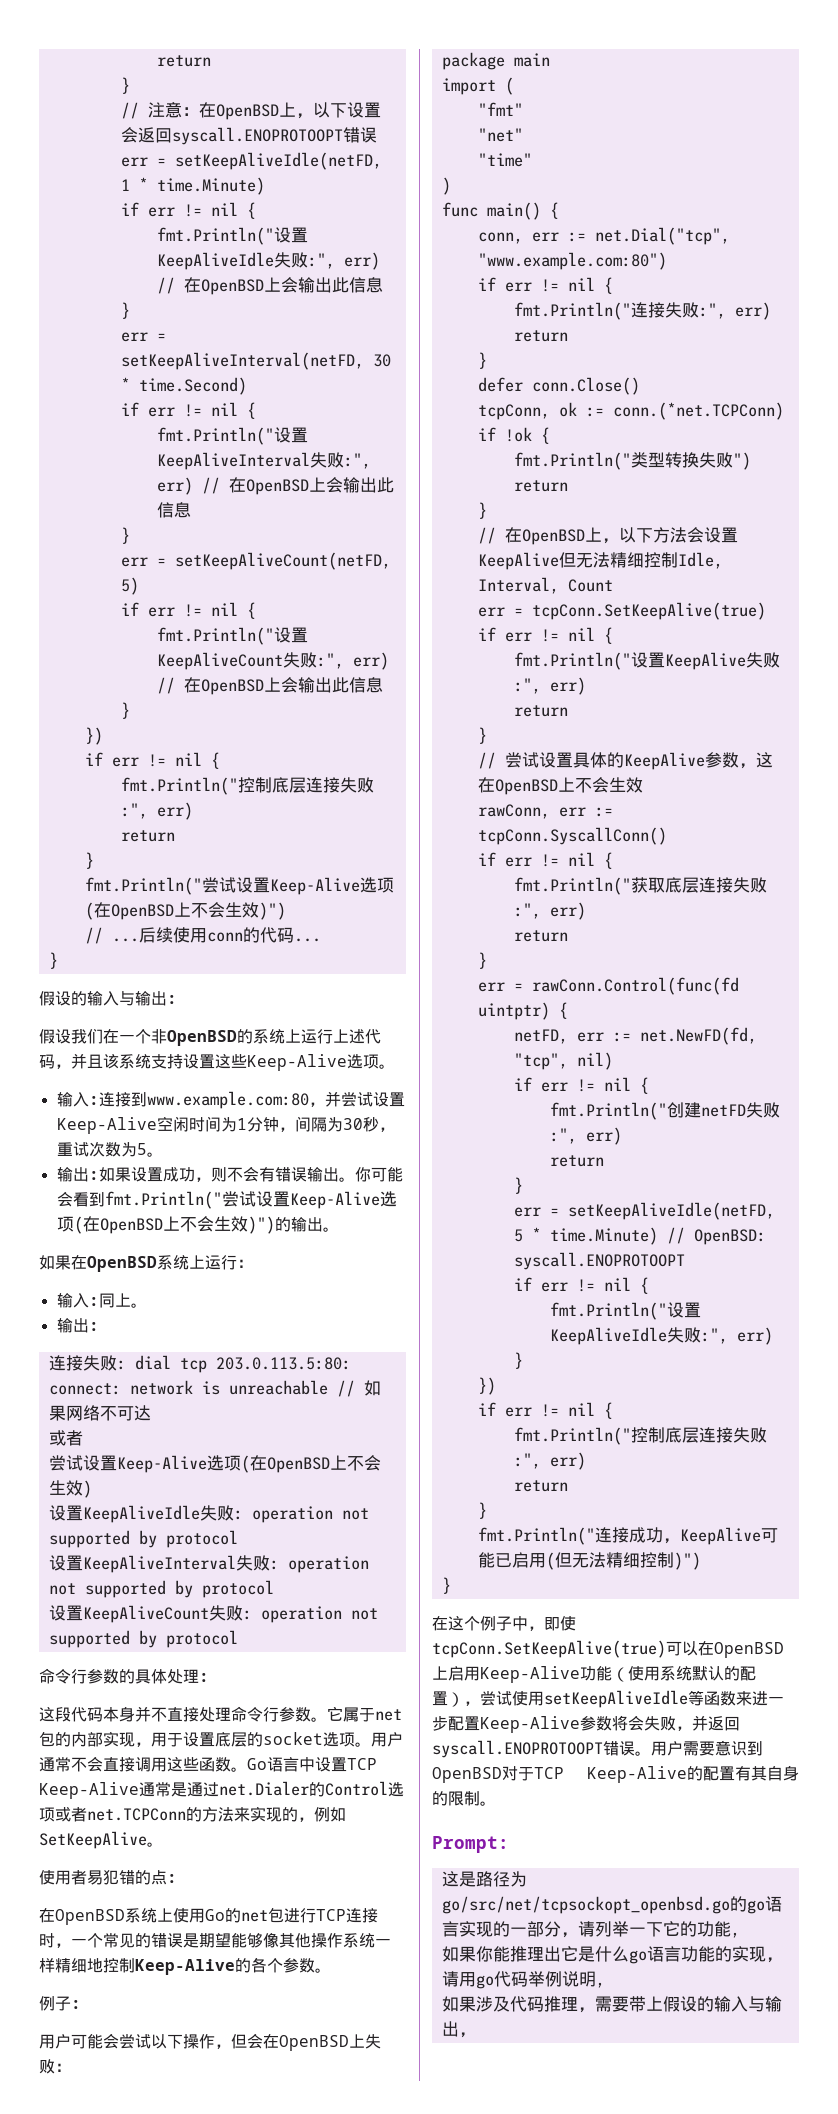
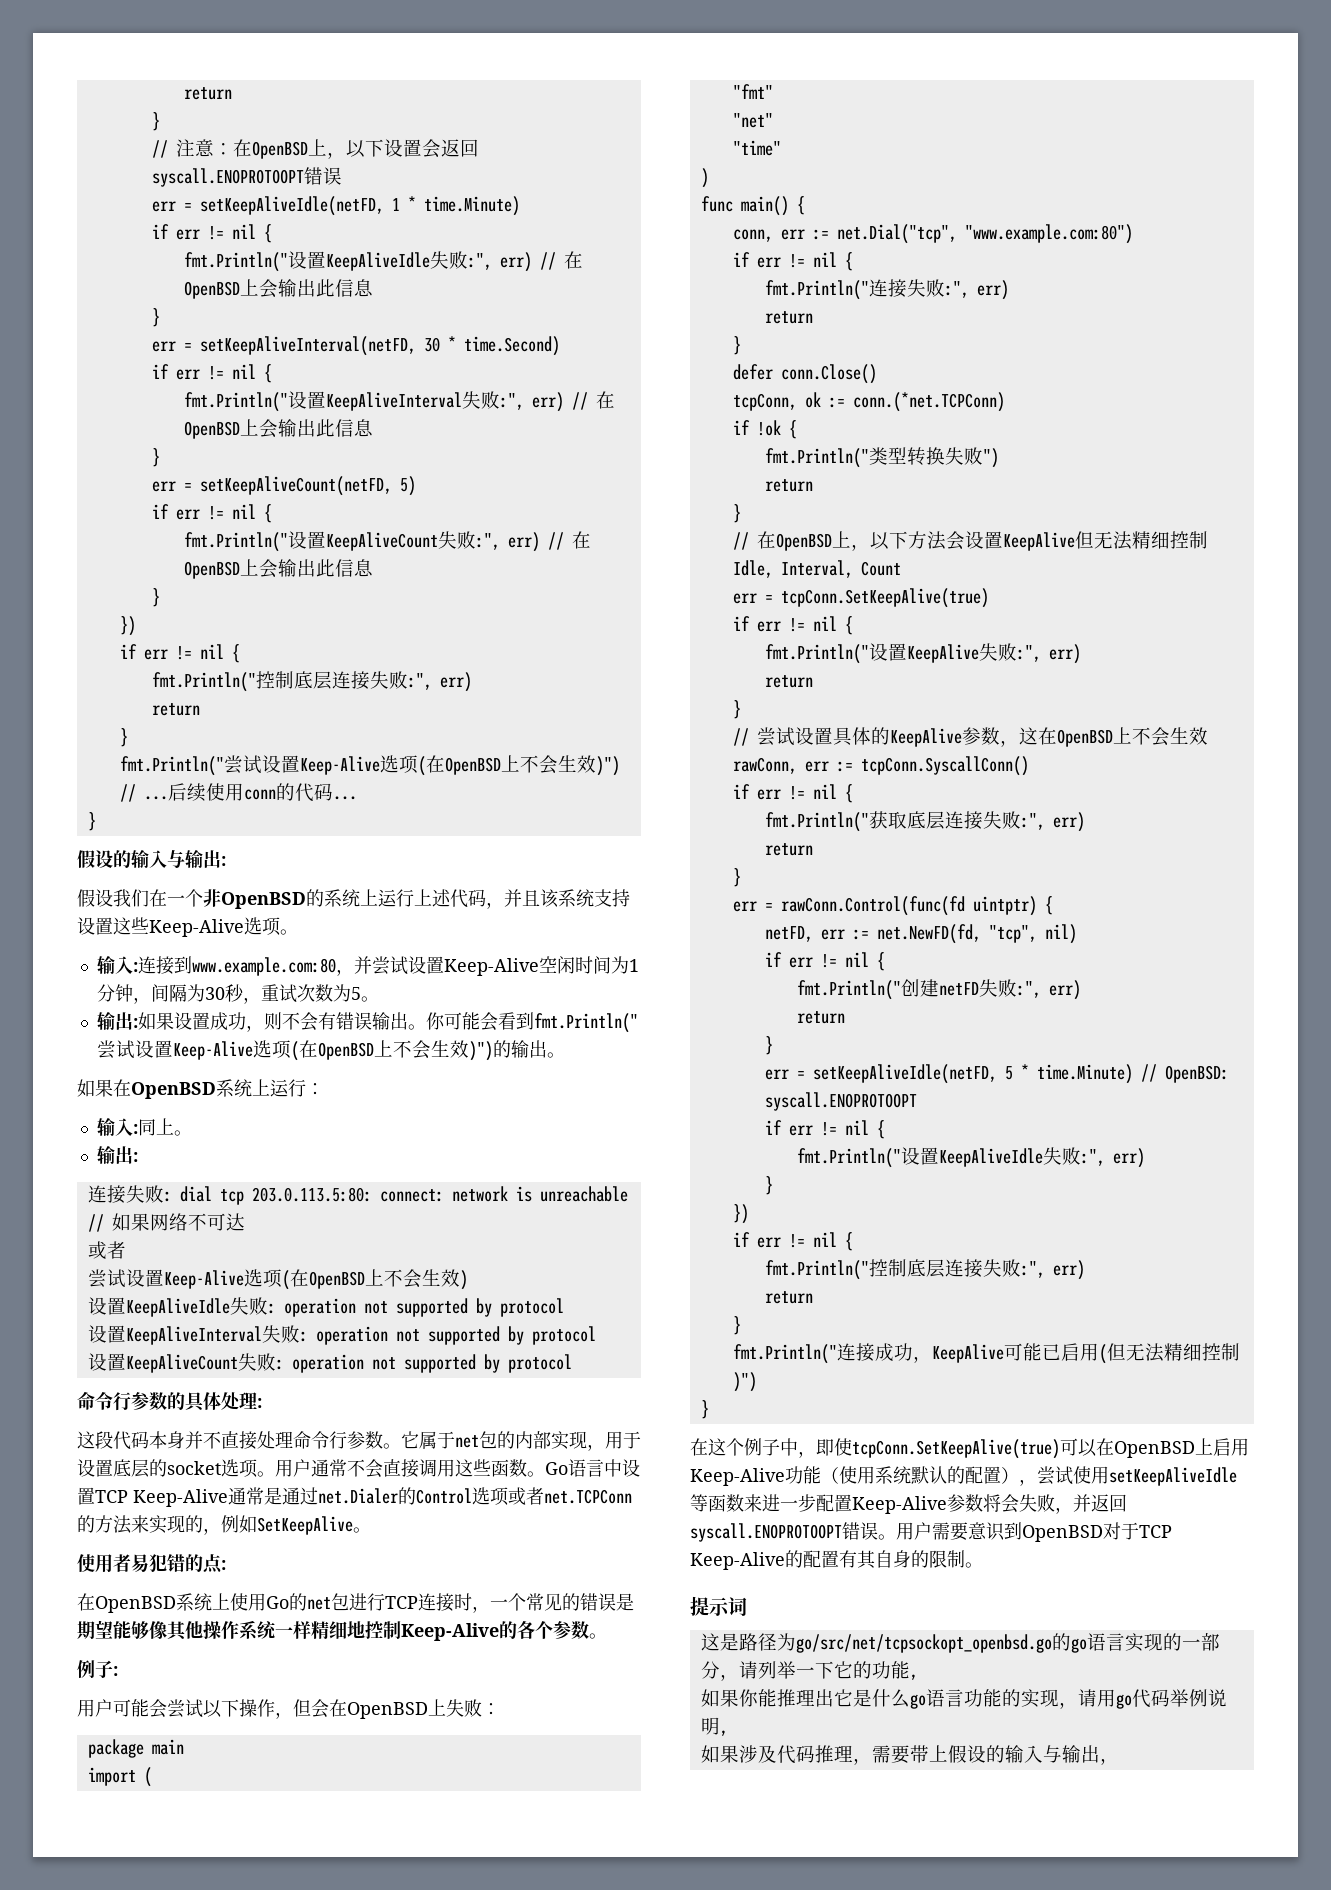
[432,1836,509,1853] Prompt: -> [690,1596,747,1616] 提示词

